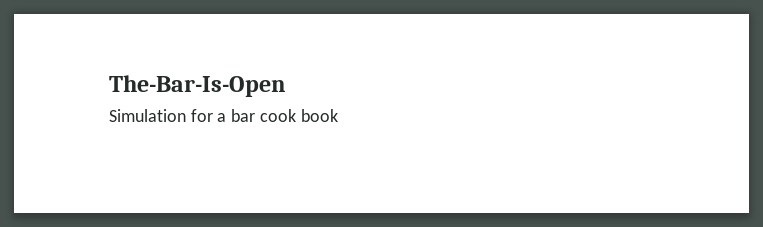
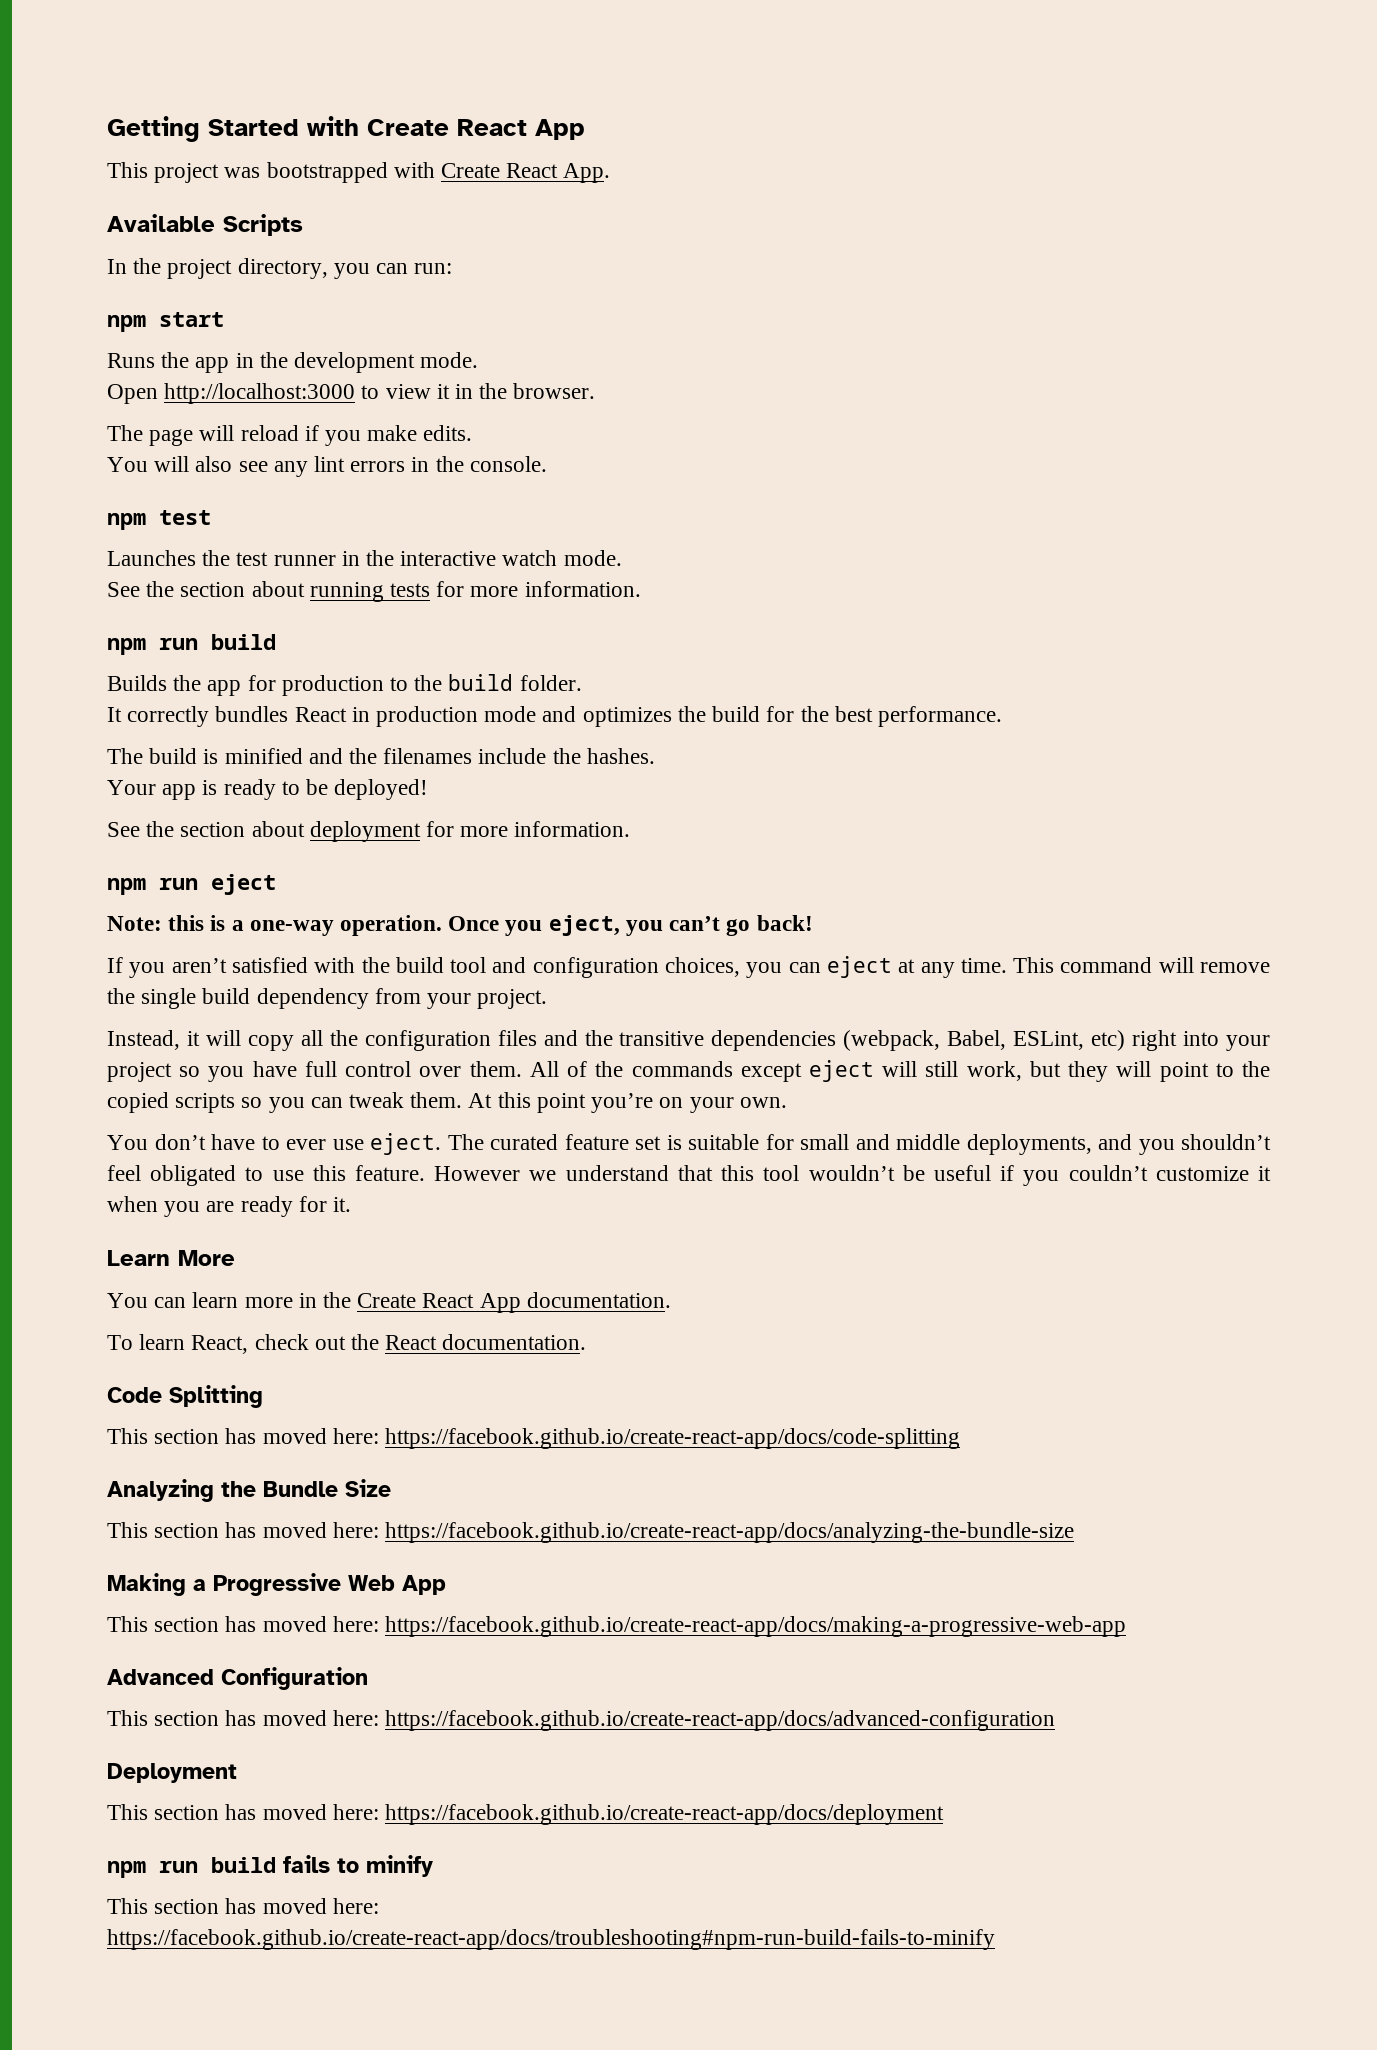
[109,75,286,97] [109,109,338,122] The-Bar-Is-Open // Simulation for a bar cook book -> [107,116,585,142] [107,162,611,183] [107,214,303,236] [107,258,453,279] [107,312,224,332] [107,352,479,373] [107,383,596,404] [107,425,473,446] [107,456,547,477] [107,510,211,530] [107,550,622,566] [107,581,641,602] [107,634,276,655] [107,674,582,696] [107,706,1002,727] [107,748,655,764] [107,779,429,800] [107,821,631,842] [107,874,276,895] [107,915,813,936] [107,956,1270,978] [107,988,548,1009] [107,1030,1270,1051] [107,1060,1271,1082] [107,1092,787,1113] [107,1133,1271,1155] [107,1165,1271,1186] [107,1196,352,1217] [107,1250,235,1266] [107,1292,671,1313] [107,1334,587,1354] [107,1385,263,1408] [107,1428,961,1449] [107,1479,391,1502] [107,1522,1075,1543] [107,1573,446,1596] [107,1616,1127,1637] [107,1667,368,1690] [107,1710,1056,1731] [107,1763,237,1783] [107,1804,945,1825] [107,1855,433,1878] [107,1898,379,1914] [107,1929,995,1950] Getting Started with Create React App // This project was bootstrapped with Create React App. // Available Scripts // In the project directory, you can run: // npm start // Runs the app in the development mode. // Open http://localhost:3000 to view it in the browser. // The page will reload if you make edits. // You will also see any lint errors in the console. // npm test // Launches the test runner in the interactive watch mode. // See the section about running tests for more information. // npm run build // Builds the app for production to the build folder. // It correctly bundles React in production mode and optimizes the build for the best performance. // The build is minified and the filenames include the hashes. // Your app is ready to be deployed! // See the section about deployment for more information. // npm run eject // Note: this is a one-way operation. Once you eject, you can’t go back! // If you aren’t satisfied with the build tool and configuration choices, you can eject at any time. This command will remove the single build dependency from your project. // Instead, it will copy all the configuration files and the transitive dependencies (webpack, Babel, ESLint, etc) right into your project so you have full control over them. All of the commands except eject will still work, but they will point to the copied scripts so you can tweak them. At this point you’re on your own. // You don’t have to ever use eject. The curated feature set is suitable for small and middle deployments, and you shouldn’t feel obligated to use this feature. However we understand that this tool wouldn’t be useful if you couldn’t customize it when you are ready for it. // Learn More // You can learn more in the Create React App documentation. // To learn React, check out the React documentation. // Code Splitting // This section has moved here: https://facebook.github.io/create-react-app/docs/code-splitting // Analyzing the Bundle Size // This section has moved here: https://facebook.github.io/create-react-app/docs/analyzing-the-bundle-size // Making a Progressive Web App // This section has moved here: https://facebook.github.io/create-react-app/docs/making-a-progressive-web-app // Advanced Configuration // This section has moved here: https://facebook.github.io/create-react-app/docs/advanced-configuration // Deployment // This section has moved here: https://facebook.github.io/create-react-app/docs/deployment // npm run build fails to minify // This section has moved here: https://facebook.github.io/create-react-app/docs/troubleshooting#npm-run-build-fails-to-minify

